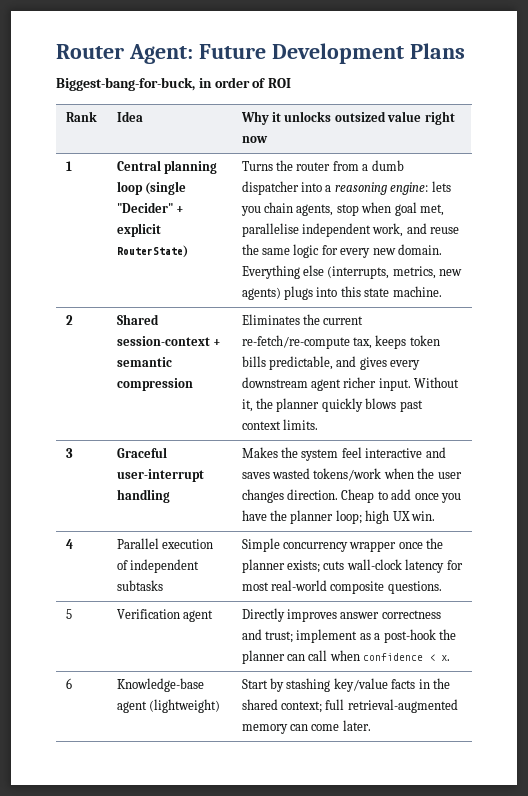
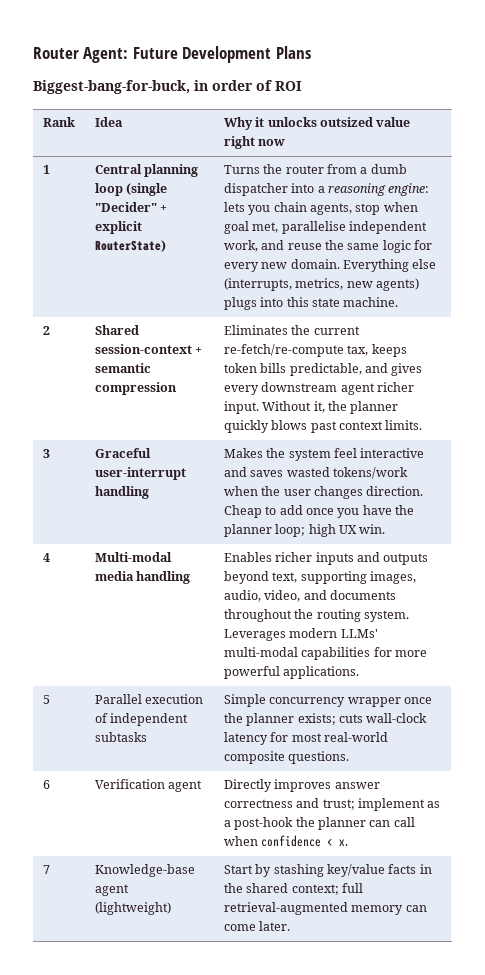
(73, 544) none -> [94,552,172,562] [94,571,191,584] [223,552,429,565] [223,571,416,584] [223,590,396,602] [223,609,409,622] [223,628,378,641] [223,647,427,660] [223,666,360,679] [42,695,50,704] | Multi-modal media handling | Enables richer inputs and outputs beyond text, supporting images, audio, video, and documents throughout the routing system. Leverages modern LLMs' multi-modal capabilities for more powerful applications. // 5
[65,609,72,619] 5 -> [42,780,50,789] 6
[65,678,72,689] 6 -> [42,865,50,874] 7

